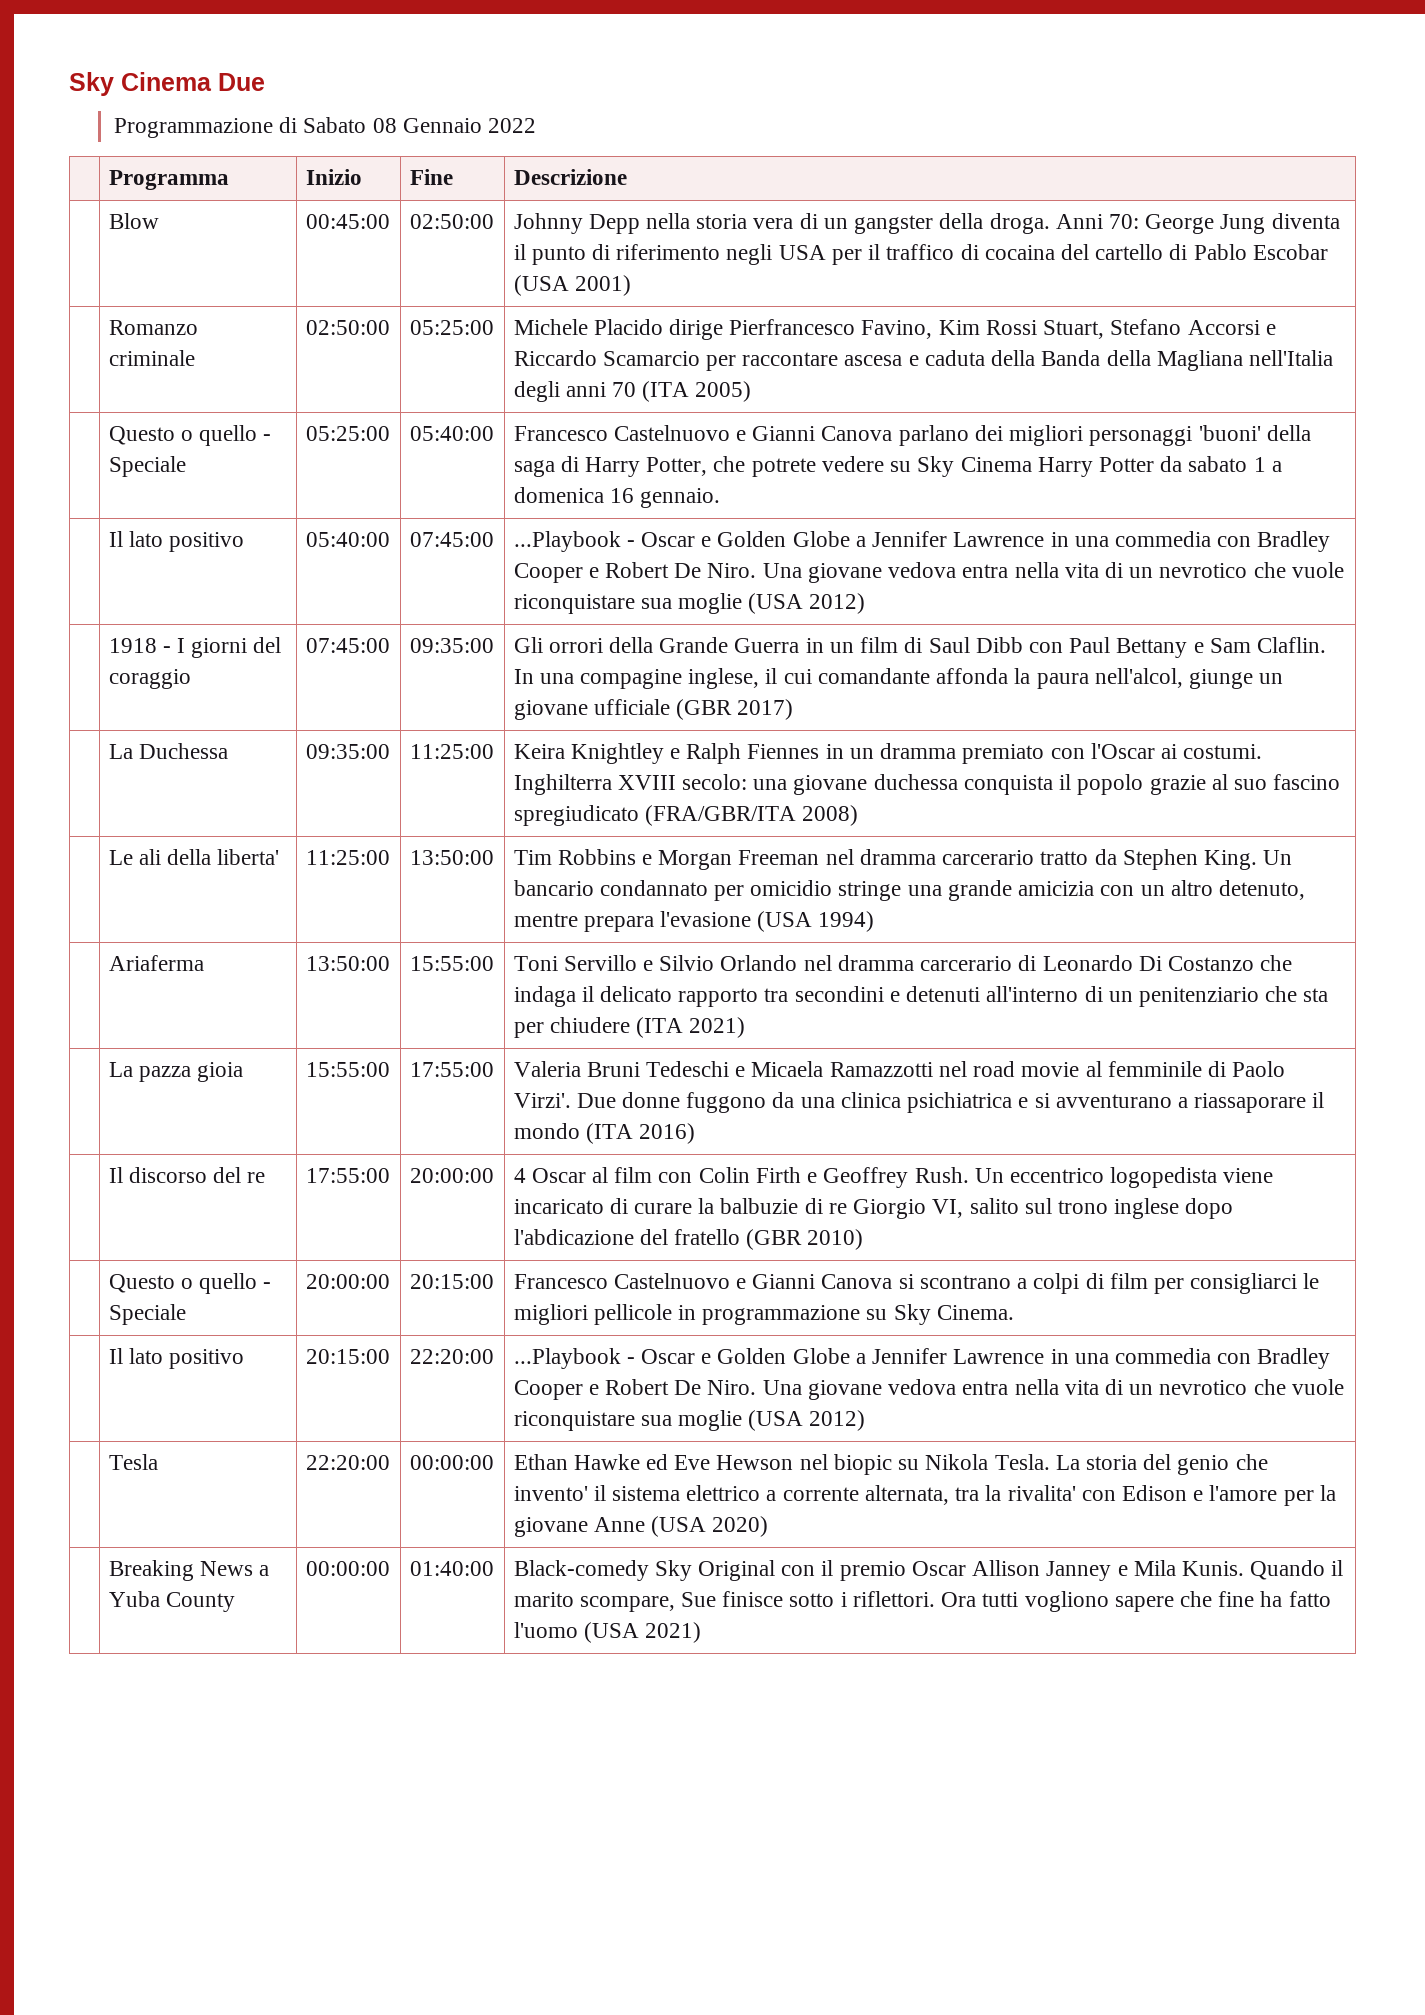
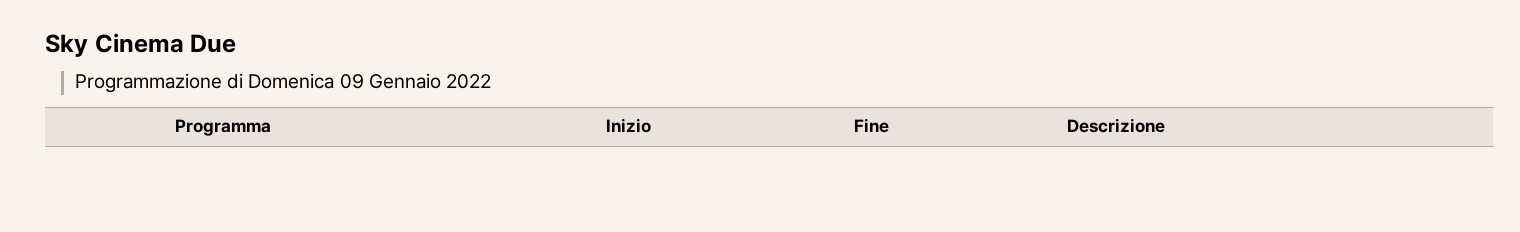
[303,117,397,133] Sabato 08 -> [248,73,364,89] Domenica 09
[108,213,159,229] [305,214,390,229] [409,214,494,229] [513,213,1340,234] [513,244,1328,265] [513,275,631,296] [108,320,198,335] [108,350,195,366] [305,320,390,335] [409,320,494,335] [513,319,1276,340] [513,350,1333,371] [513,381,752,402] [108,425,272,446] [108,456,186,477] [305,426,390,441] [409,426,494,441] [513,425,1311,446] [513,456,1282,477] [513,487,721,508] [108,531,245,552] [305,532,390,547] [409,532,494,547] [513,531,1331,552] [513,562,1344,583] [513,593,866,614] [108,637,282,658] [108,669,191,689] [305,638,390,653] [409,638,494,653] [513,637,1326,658] [513,668,1284,689] [513,699,794,720] [108,743,228,759] [305,744,390,759] [409,744,494,759] [513,743,1263,764] [513,774,1341,795] [513,805,859,826] [108,849,280,865] [305,850,390,865] [409,850,494,865] [513,849,1293,870] [513,880,1305,901] [513,911,875,932] [108,955,204,971] [305,956,390,971] [409,956,494,971] [513,955,1293,971] [513,986,1329,1007] [513,1017,746,1038] [108,1062,244,1082] [305,1062,390,1077] [409,1062,494,1077] [513,1061,1286,1077] [513,1092,1325,1113] [513,1123,696,1144] [108,1167,266,1183] [305,1168,390,1183] [409,1168,494,1183] [513,1167,1274,1188] [513,1198,1234,1219] [513,1229,864,1250] [108,1273,272,1294] [108,1304,186,1325] [305,1274,390,1289] [409,1274,494,1289] [513,1273,1320,1294] [513,1304,1014,1325] [108,1348,245,1369] [305,1349,390,1364] [409,1349,494,1364] [513,1348,1331,1369] [513,1379,1344,1400] [513,1410,866,1431] [108,1454,158,1470] [305,1455,390,1470] [409,1455,494,1470] [513,1454,1268,1475] [513,1485,1336,1506] [513,1516,769,1537] [108,1560,270,1581] [108,1591,235,1612] [305,1561,390,1576] [409,1561,494,1576] [513,1560,1344,1581] [513,1591,1331,1612] [513,1622,702,1643] // | Blow | 00:45:00 | 02:50:00 | Johnny Depp nella storia vera di un gangster della droga. Anni 70: George Jung diventa il punto di riferimento negli USA per il traffico di cocaina del cartello di Pablo Escobar (USA 2001) // | Romanzo criminale | 02:50:00 | 05:25:00 | Michele Placido dirige Pierfrancesco Favino, Kim Rossi Stuart, Stefano Accorsi e Riccardo Scamarcio per raccontare ascesa e caduta della Banda della Magliana nell'Italia degli anni 70 (ITA 2005) // | Questo o quello - Speciale | 05:25:00 | 05:40:00 | Francesco Castelnuovo e Gianni Canova parlano dei migliori personaggi 'buoni' della saga di Harry Potter, che potrete vedere su Sky Cinema Harry Potter da sabato 1 a domenica 16 gennaio. // | Il lato positivo | 05:40:00 | 07:45:00 | ...Playbook - Oscar e Golden Globe a Jennifer Lawrence in una commedia con Bradley Cooper e Robert De Niro. Una giovane vedova entra nella vita di un nevrotico che vuole riconquistare sua moglie (USA 2012) // | 1918 - I giorni del coraggio | 07:45:00 | 09:35:00 | Gli orrori della Grande Guerra in un film di Saul Dibb con Paul Bettany e Sam Claflin. In una compagine inglese, il cui comandante affonda la paura nell'alcol, giunge un giovane ufficiale (GBR 2017) // | La Duchessa | 09:35:00 | 11:25:00 | Keira Knightley e Ralph Fiennes in un dramma premiato con l'Oscar ai costumi. Inghilterra XVIII secolo: una giovane duchessa conquista il popolo grazie al suo fascino spregiudicato (FRA/GBR/ITA 2008) // | Le ali della liberta' | 11:25:00 | 13:50:00 | Tim Robbins e Morgan Freeman nel dramma carcerario tratto da Stephen King. Un bancario condannato per omicidio stringe una grande amicizia con un altro detenuto, mentre prepara l'evasione (USA 1994) // | Ariaferma | 13:50:00 | 15:55:00 | Toni Servillo e Silvio Orlando nel dramma carcerario di Leonardo Di Costanzo che indaga il delicato rapporto tra secondini e detenuti all'interno di un penitenziario che sta per chiudere (ITA 2021) // | La pazza gioia | 15:55:00 | 17:55:00 | Valeria Bruni Tedeschi e Micaela Ramazzotti nel road movie al femminile di Paolo Virzi'. Due donne fuggono da una clinica psichiatrica e si avventurano a riassaporare il mondo (ITA 2016) // | Il discorso del re | 17:55:00 | 20:00:00 | 4 Oscar al film con Colin Firth e Geoffrey Rush. Un eccentrico logopedista viene incaricato di curare la balbuzie di re Giorgio VI, salito sul trono inglese dopo l'abdicazione del fratello (GBR 2010) // | Questo o quello - Speciale | 20:00:00 | 20:15:00 | Francesco Castelnuovo e Gianni Canova si scontrano a colpi di film per consigliarci le migliori pellicole in programmazione su Sky Cinema. // | Il lato positivo | 20:15:00 | 22:20:00 | ...Playbook - Oscar e Golden Globe a Jennifer Lawrence in una commedia con Bradley Cooper e Robert De Niro. Una giovane vedova entra nella vita di un nevrotico che vuole riconquistare sua moglie (USA 2012) // | Tesla | 22:20:00 | 00:00:00 | Ethan Hawke ed Eve Hewson nel biopic su Nikola Tesla. La storia del genio che invento' il sistema elettrico a corrente alternata, tra la rivalita' con Edison e l'amore per la giovane Anne (USA 2020) // | Breaking News a Yuba County | 00:00:00 | 01:40:00 | Black-comedy Sky Original con il premio Oscar Allison Janney e Mila Kunis. Quando il marito scompare, Sue finisce sotto i riflettori. Ora tutti vogliono sapere che fine ha fatto l'uomo (USA 2021) -> (1165, 125) none

